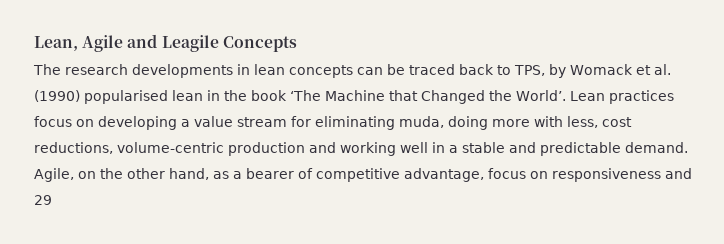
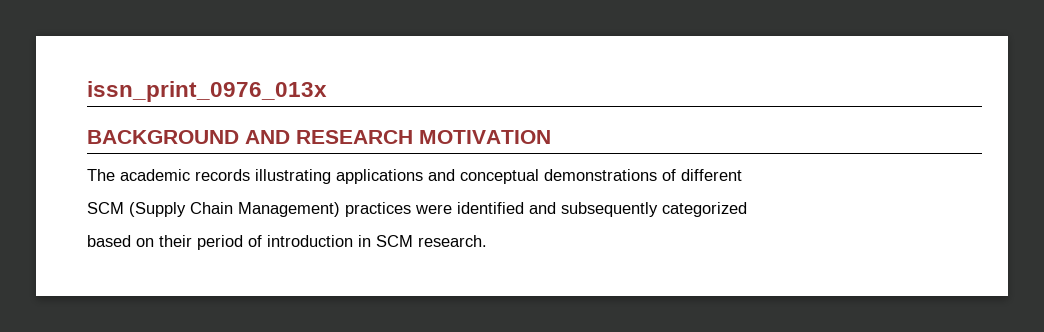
[34,34,297,52] [33,64,671,78] [34,90,674,104] [34,116,632,130] [34,142,688,156] [34,168,692,182] [34,195,52,205] Lean, Agile and Leagile Concepts // The research developments in lean concepts can be traced back to TPS, by Womack et al. // (1990) popularised lean in the book ‘The Machine that Changed the World’. Lean practices // focus on developing a value stream for eliminating muda, doing more with less, cost // reductions, volume-centric production and working well in a stable and predictable demand. // Agile, on the other hand, as a bearer of competitive advantage, focus on responsiveness and // 29 -> [87,81,327,102] [87,130,551,144] [87,169,742,184] [87,202,747,217] [87,235,487,250] issn_print_0976_013x // BACKGROUND AND RESEARCH MOTIVATION // The academic records illustrating applications and conceptual demonstrations of different // SCM (Supply Chain Management) practices were identified and subsequently categorized // based on their period of introduction in SCM research.

